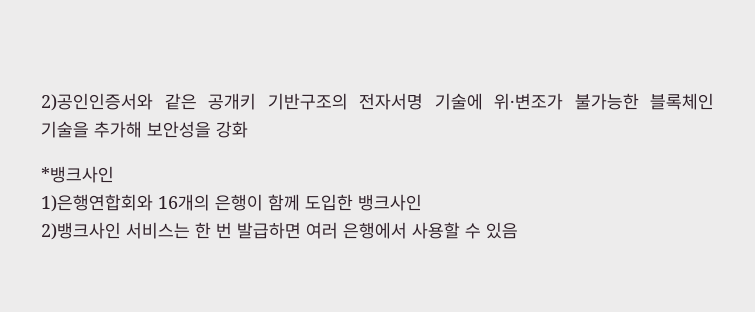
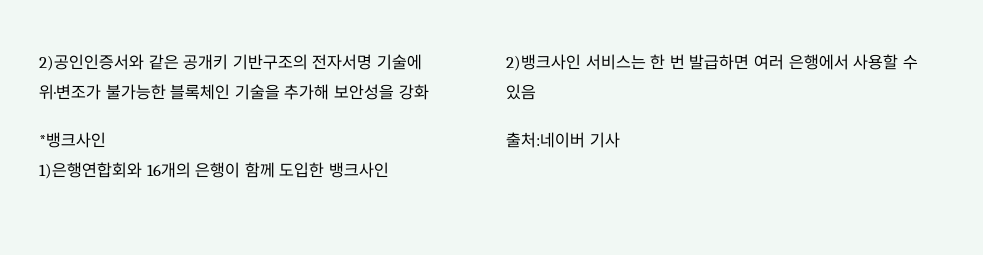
(518, 230) none -> [506,132,620,148] // 출처:네이버 기사

